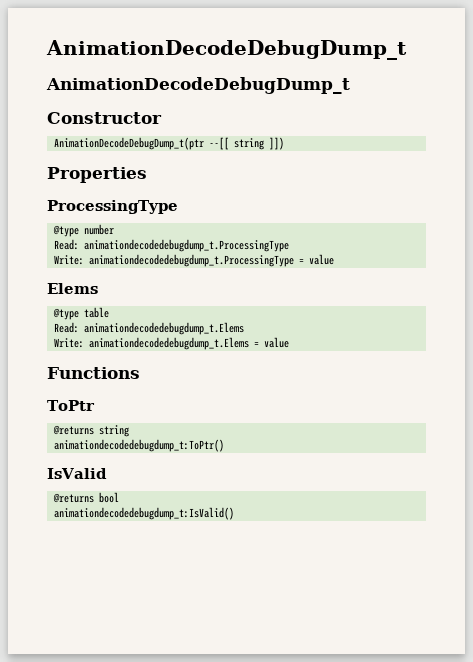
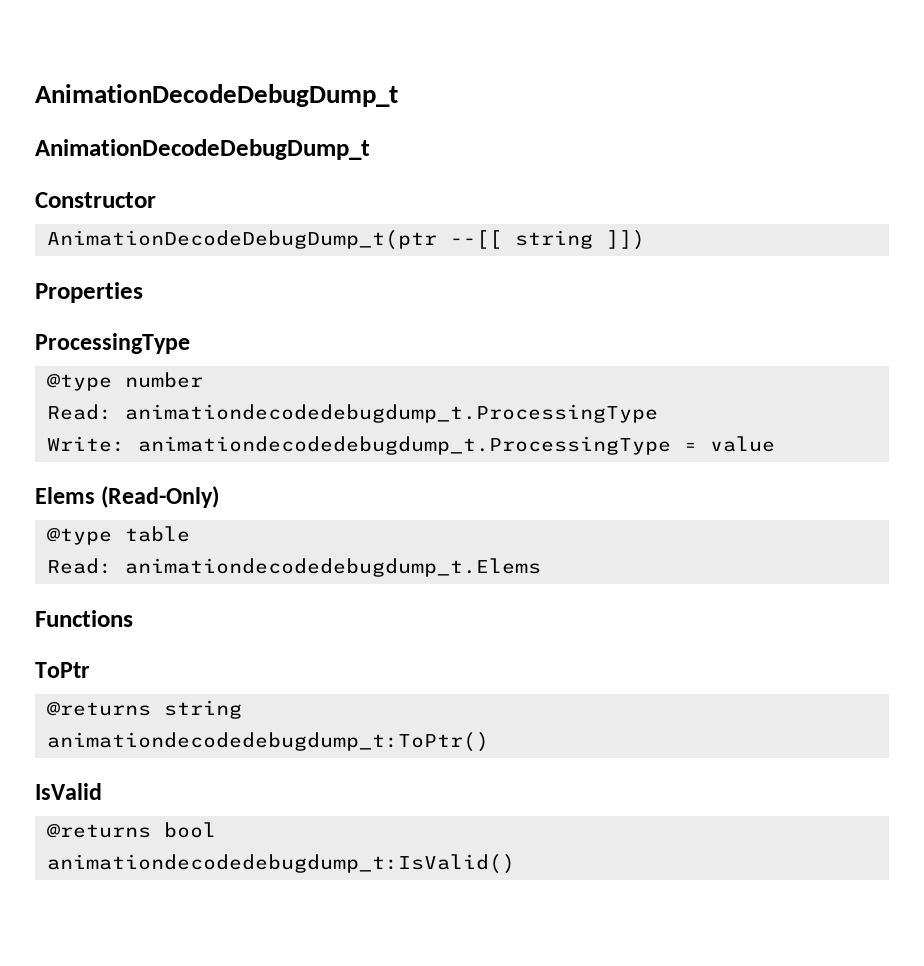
(98, 288) none -> [101,486,220,508] (Read-Only)
[53,337,289,350] // Write: animationdecodedebugdump_t.Elems = value -> (541, 567) none

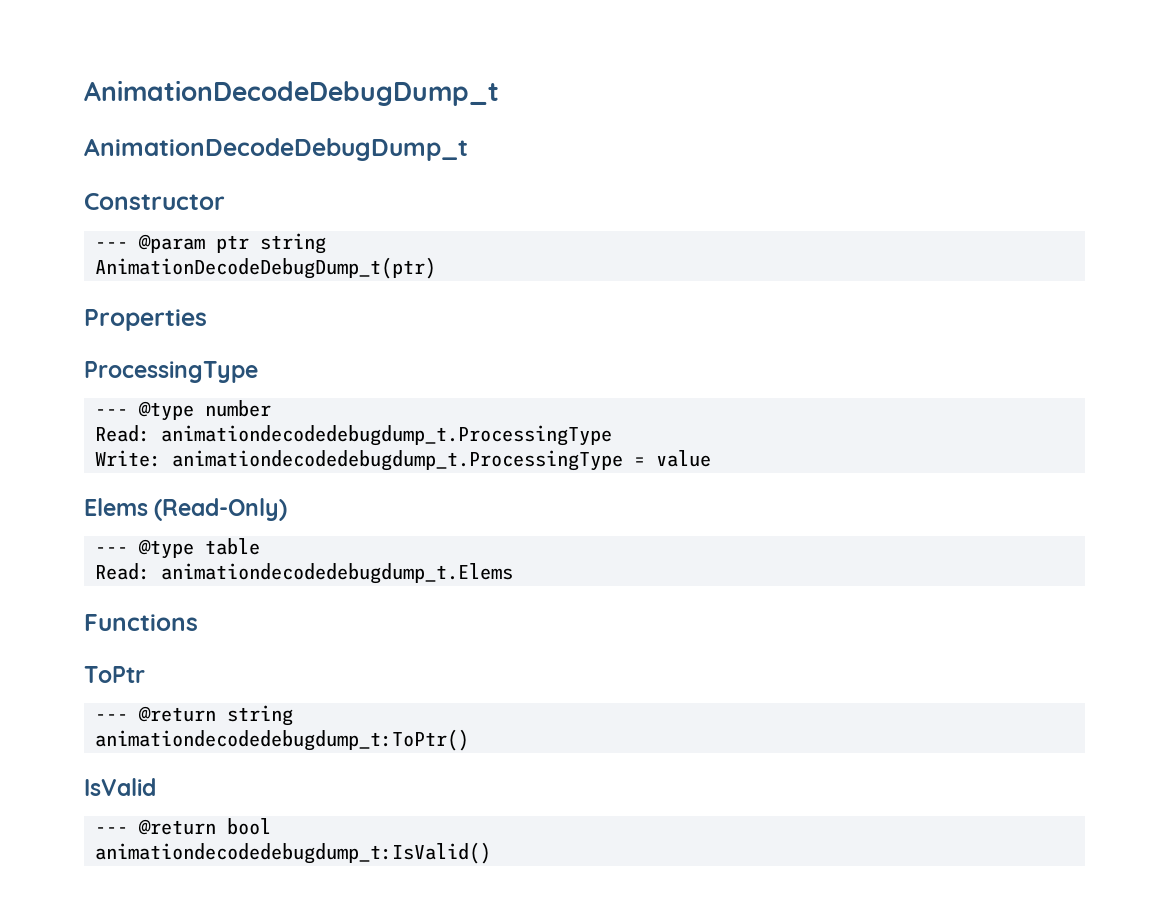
[47,230,645,250] AnimationDecodeDebugDump_t(ptr --[[ string ]]) -> [95,233,327,254] [95,257,437,279] --- @param ptr string // AnimationDecodeDebugDump_t(ptr)
(190, 343) none -> [95,409,129,416] ---
(220, 497) none -> [95,547,129,554] ---
[47,701,151,716] @returns -> [95,706,217,722] --- @return
[47,823,151,838] @returns -> [95,819,217,835] --- @return

